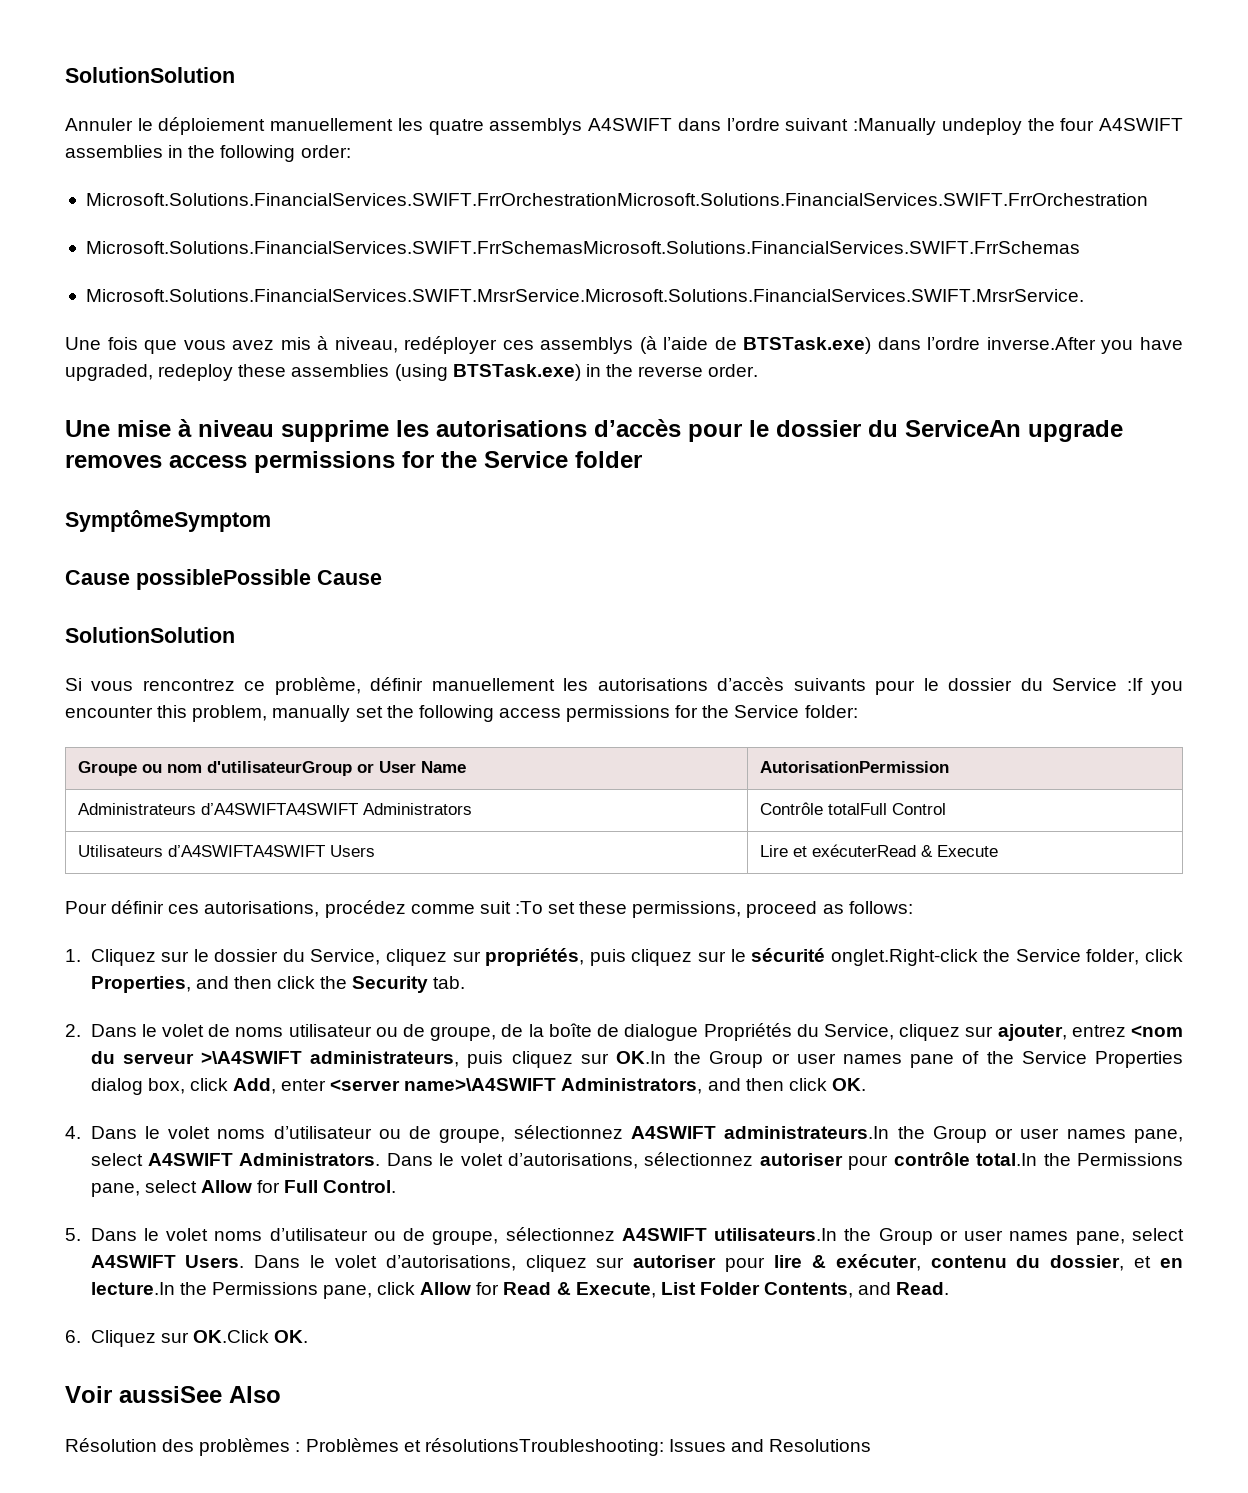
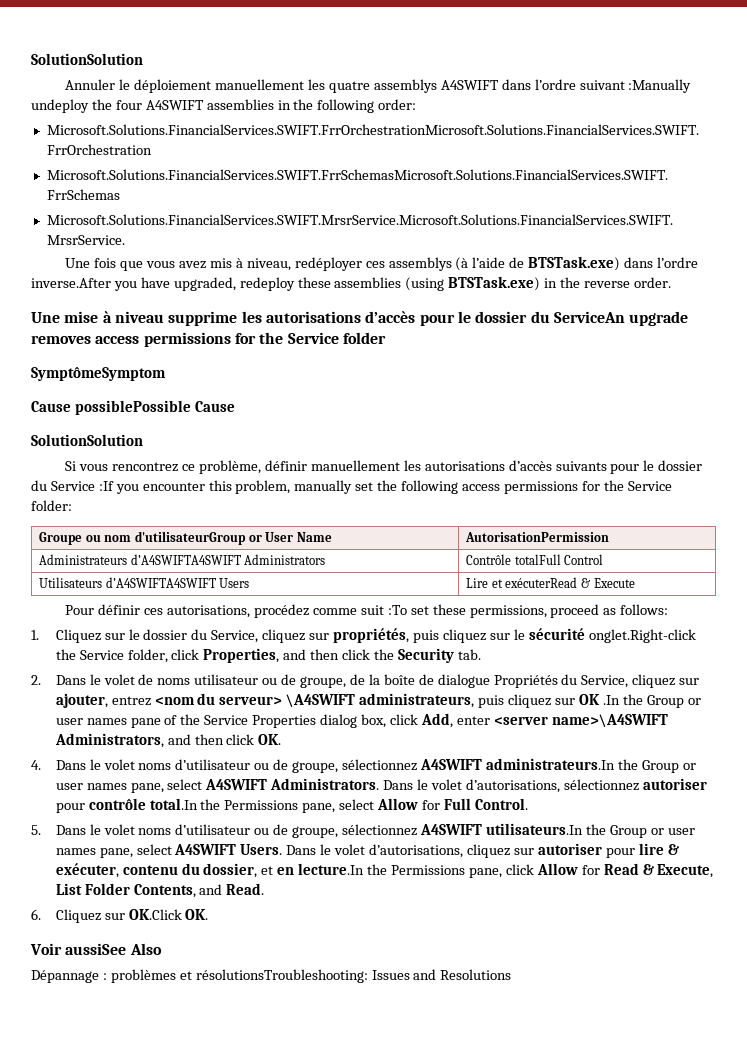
[122,1051,302,1064] serveur >\A4SWIFT -> [219,694,356,708] serveur> \A4SWIFT
[615,1051,666,1064] OK.In -> [578,694,620,705] OK .In
[65,1438,399,1456] Résolution des problèmes : Problèmes -> [31,969,176,983] Dépannage : problèmes

